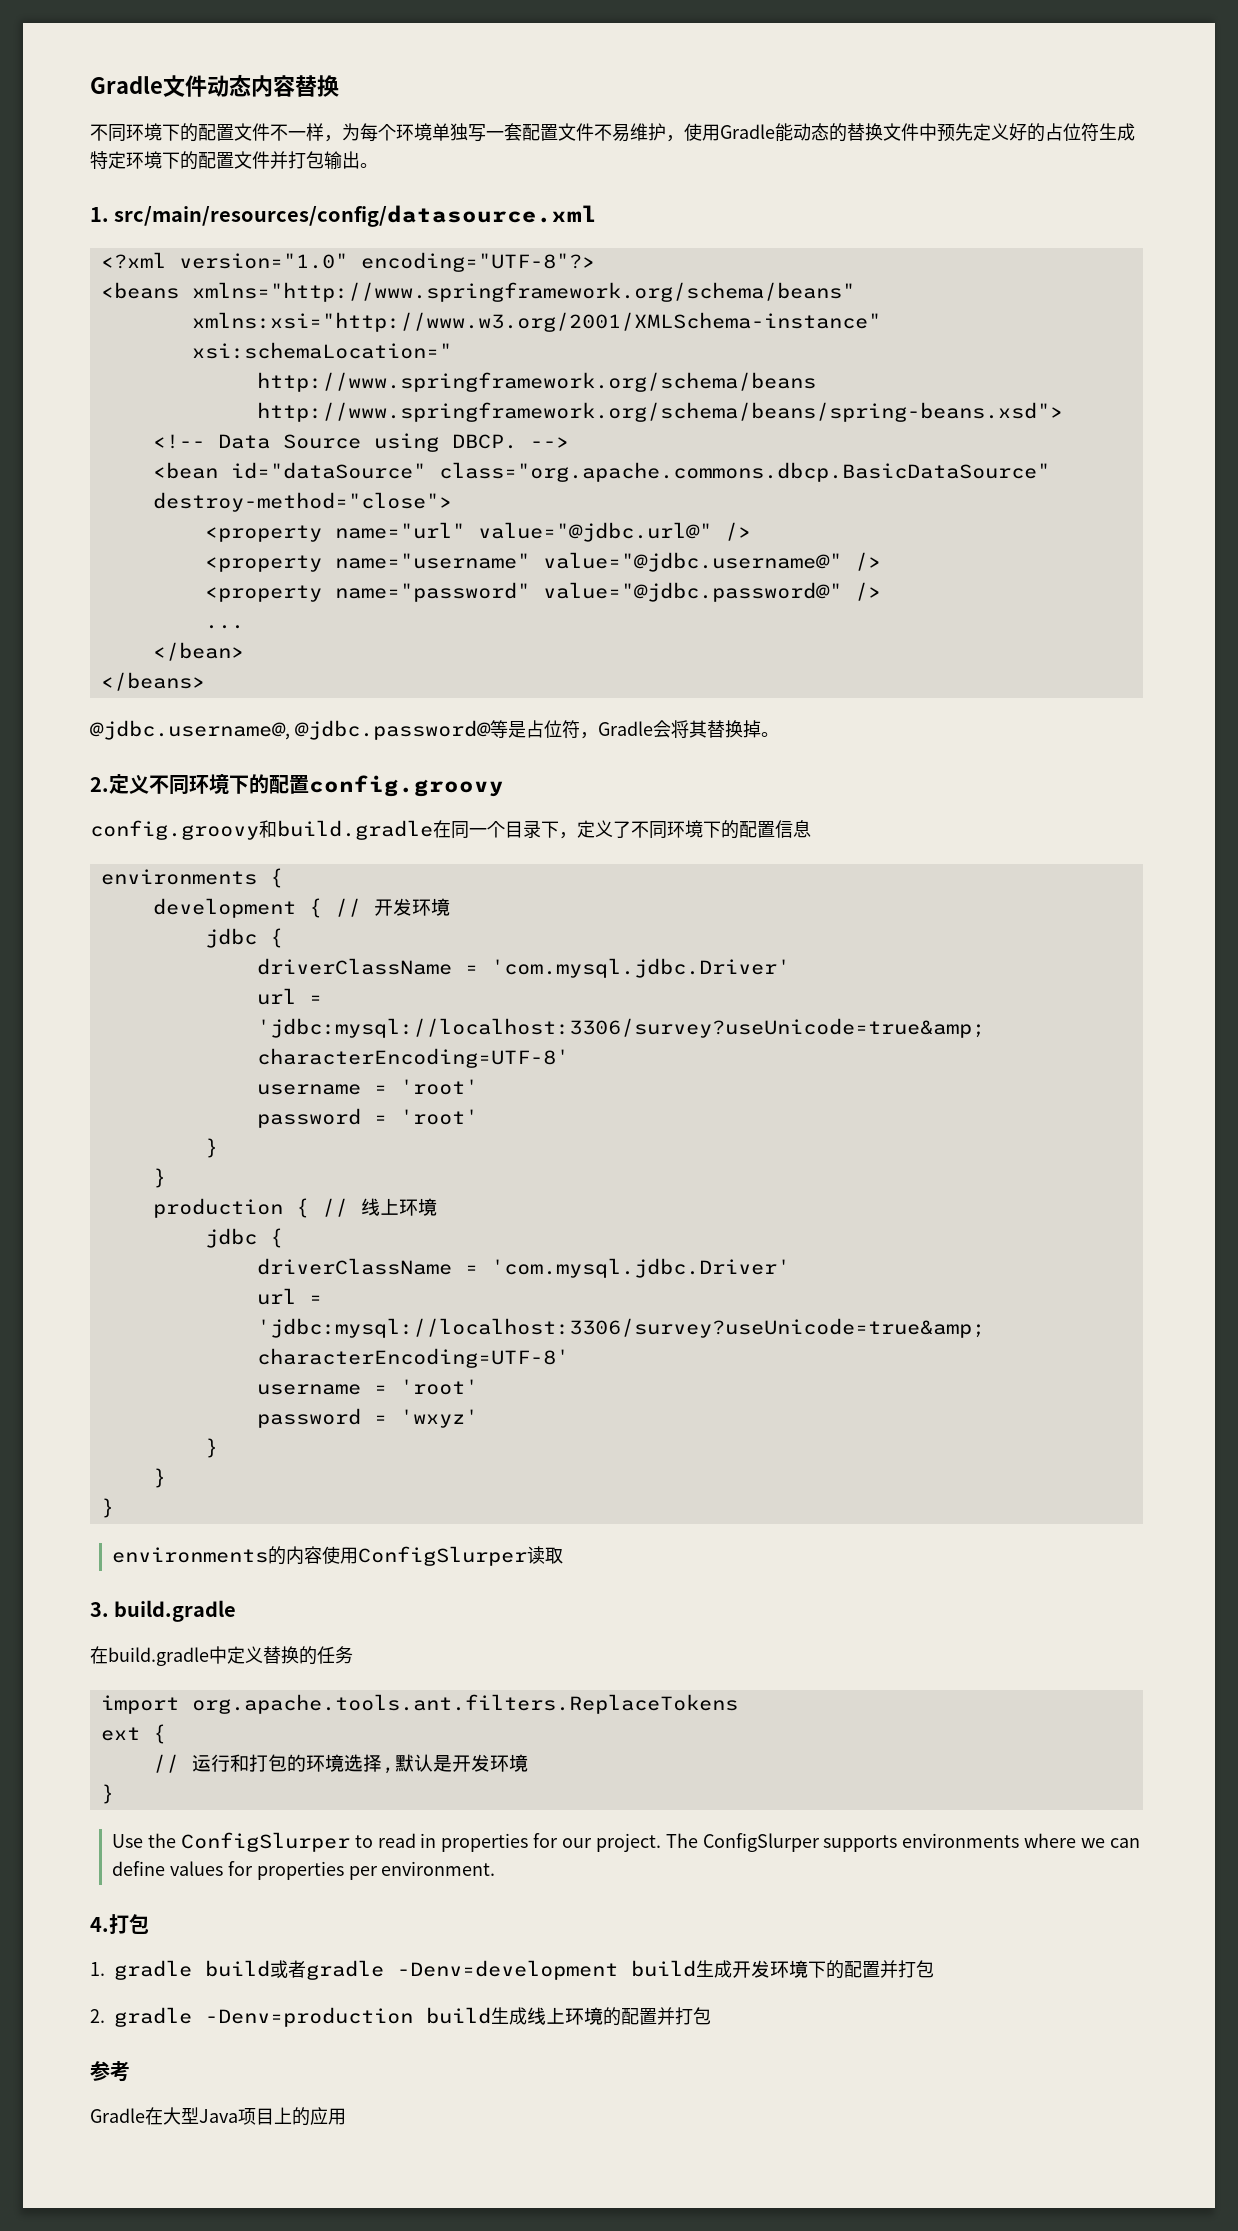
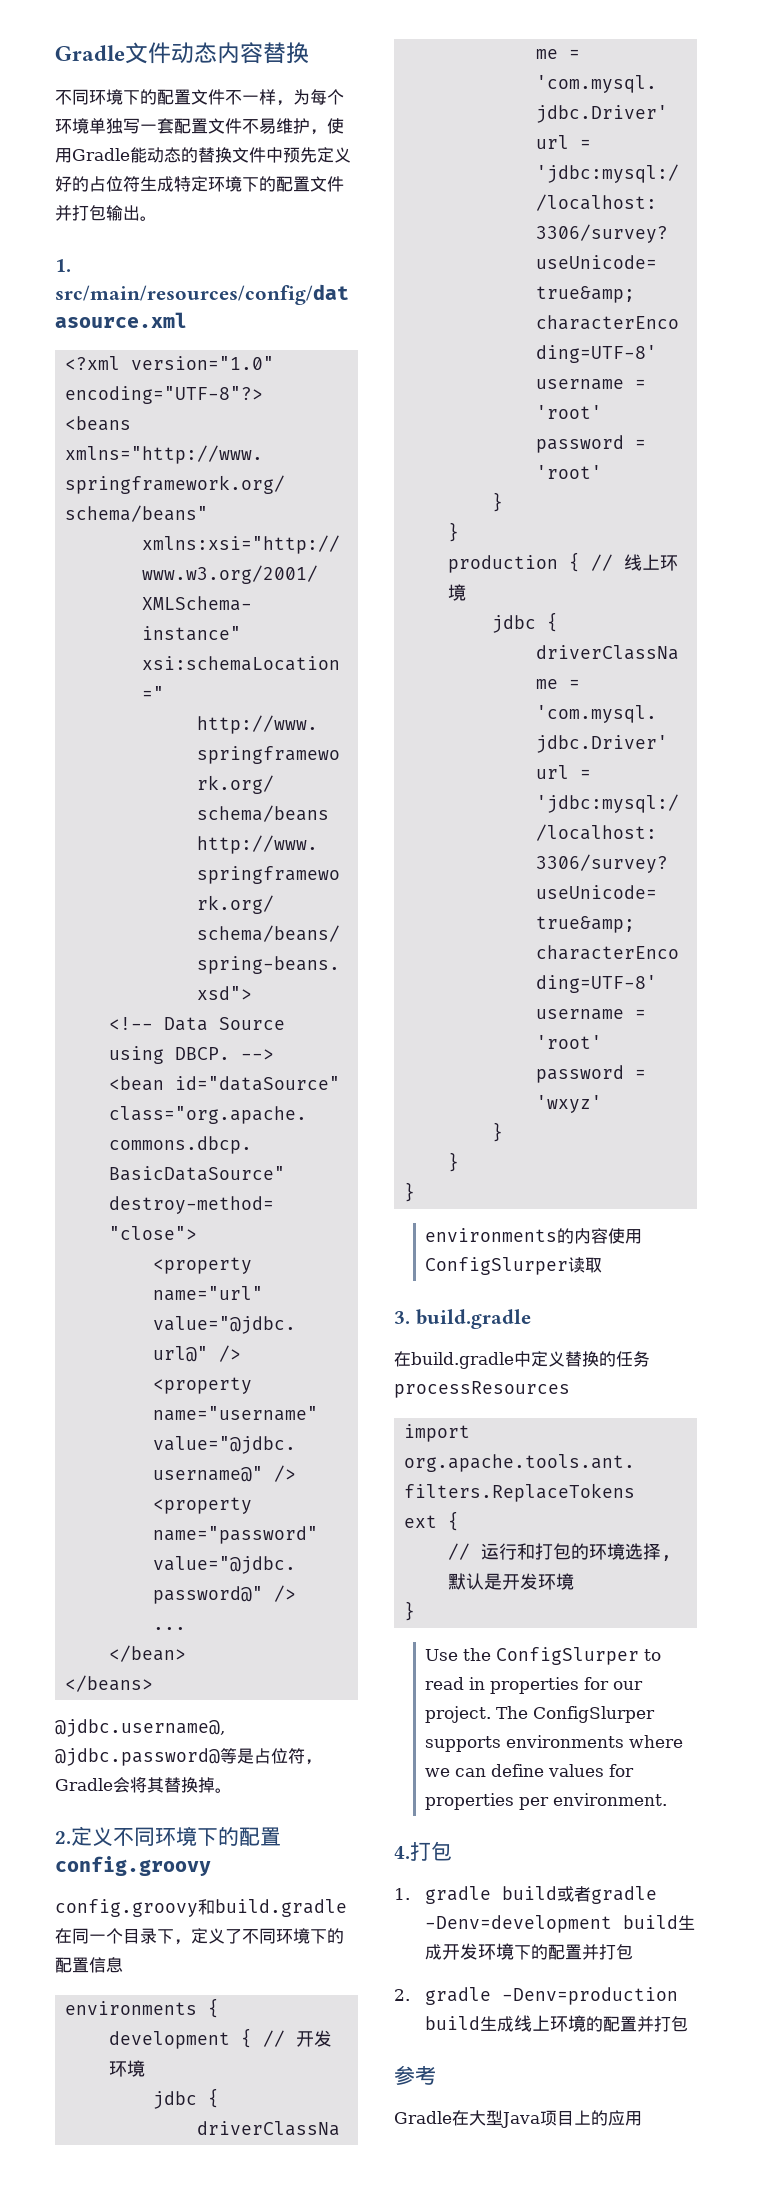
(353, 1655) none -> [394,1381,570,1398] processResources

